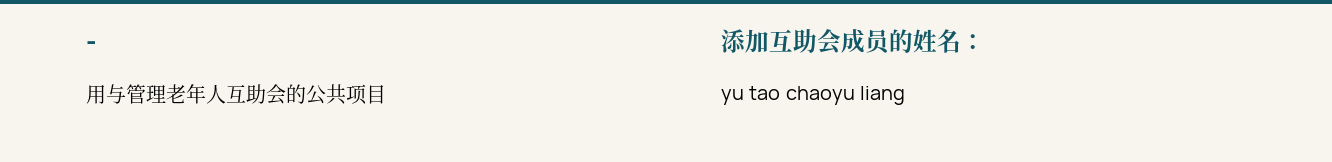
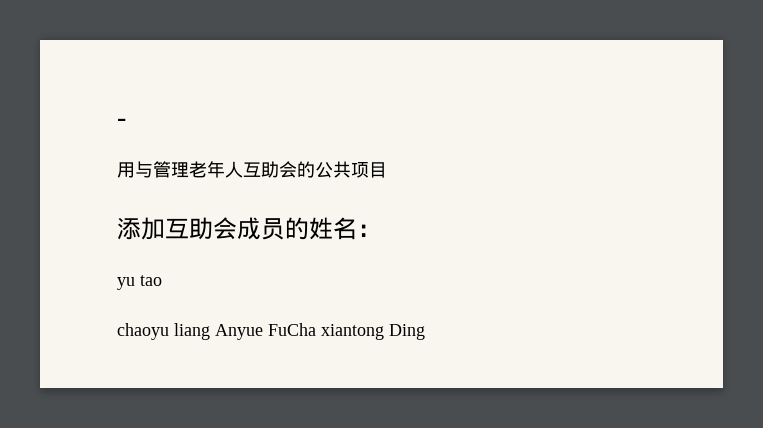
(781, 93) none -> (162, 280) //
(906, 95) none -> [215,323,425,340] Anyue FuCha xiantong Ding

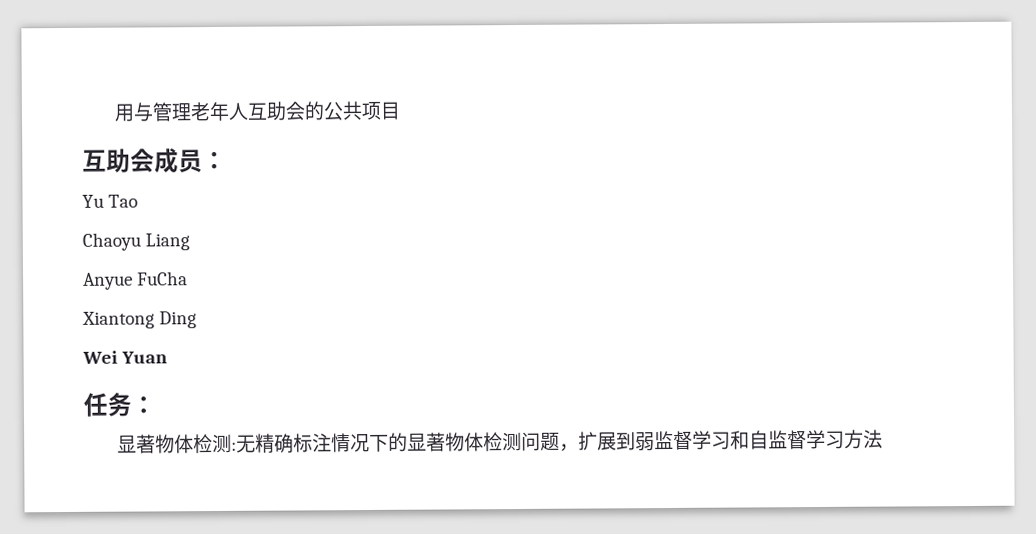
[117,118,126,126] - // -> (113, 112) none
[117,217,165,240] 添加 -> (401, 110) none
[285,217,381,240] [117,275,162,290] [117,323,210,340] 的姓名： // yu tao // chaoyu liang -> [202,151,227,170] [82,194,139,208] [82,232,191,251] ： // Yu Tao // Chaoyu Liang //
[321,324,384,340] xiantong -> [82,311,155,329] // Xiantong
(425, 332) none -> [82,350,169,364] [83,392,156,417] [116,429,883,454] // Wei Yuan // 任务： // 显著物体检测:无精确标注情况下的显著物体检测问题，扩展到弱监督学习和自监督学习方法

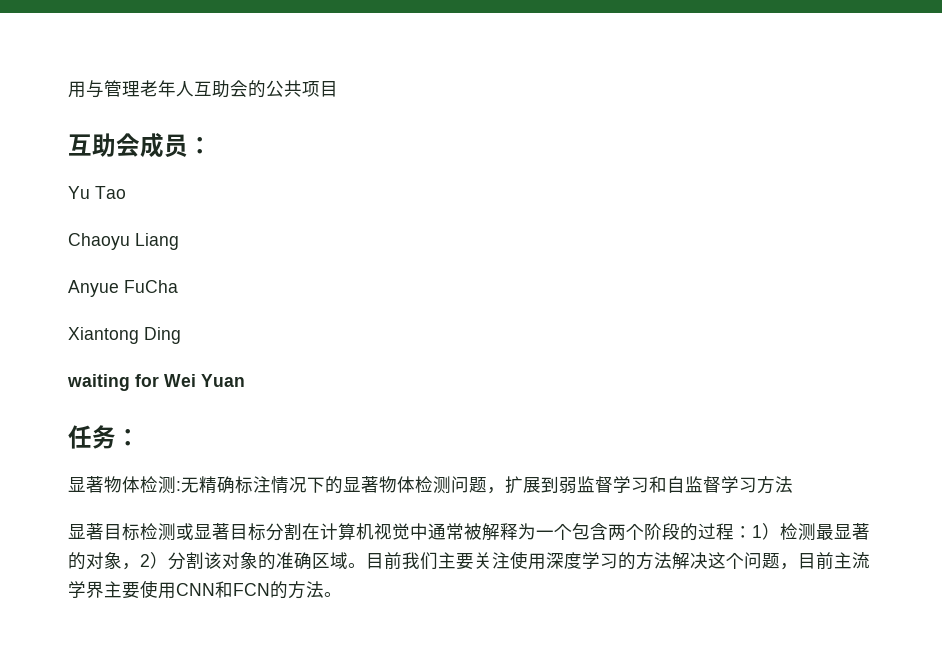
(198, 320) none -> [67,374,159,391] waiting for
(883, 439) none -> [68,523,870,541] [68,551,870,570] [68,580,342,599] // 显著目标检测或显著目标分割在计算机视觉中通常被解释为一个包含两个阶段的过程：1）检测最显著的对象，2）分割该对象的准确区域。目前我们主要关注使用深度学习的方法解决这个问题，目前主流学界主要使用CNN和FCN的方法。

